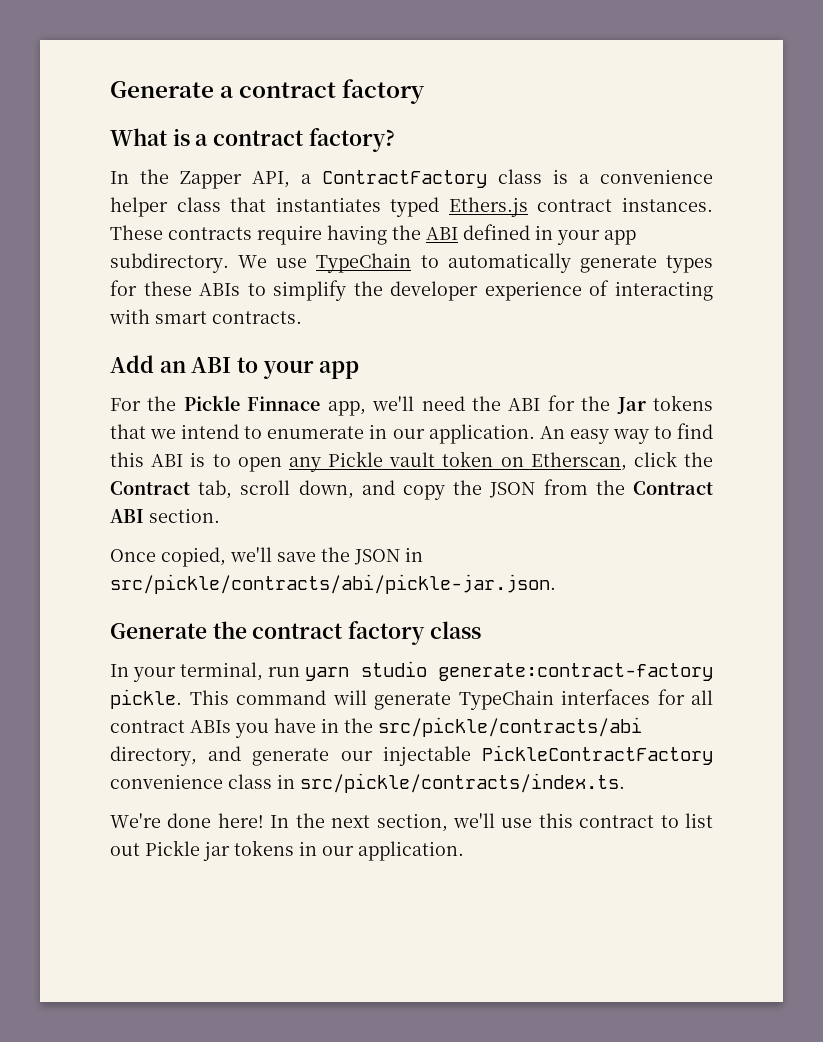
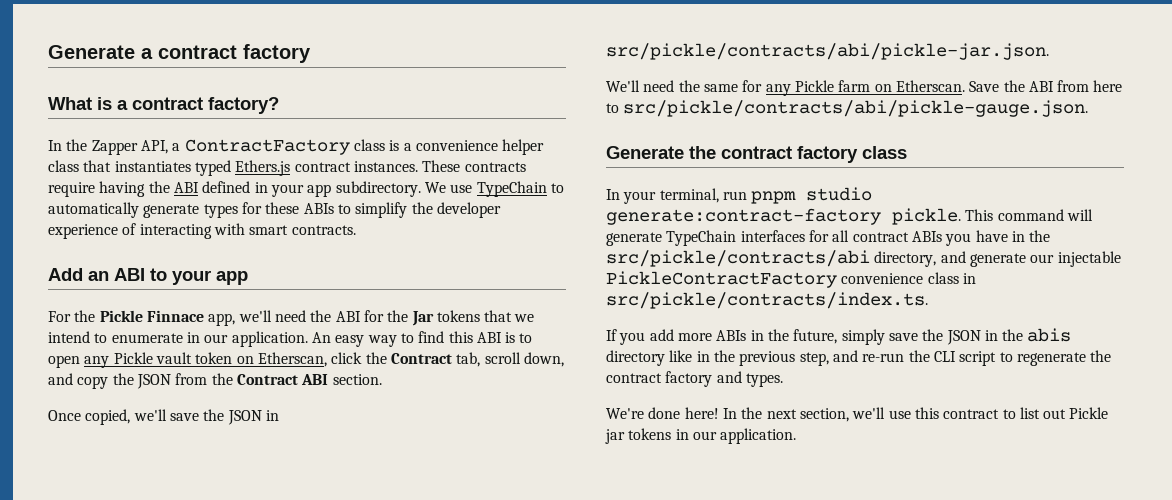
(556, 584) none -> [606,80,1123,96] [606,100,1089,117] // We'll need the same for any Pickle farm on Etherscan. Save the ABI from here to src/pickle/contracts/abi/pickle-gauge.json.
[305,667,350,681] yarn -> [751,191,797,204] pnpm
(625, 783) none -> [606,328,1072,345] [606,350,1112,366] [606,371,783,387] // If you add more ABIs in the future, simply save the JSON in the abis directory like in the previous step, and re-run the CLI script to regenerate the contract factory and types.

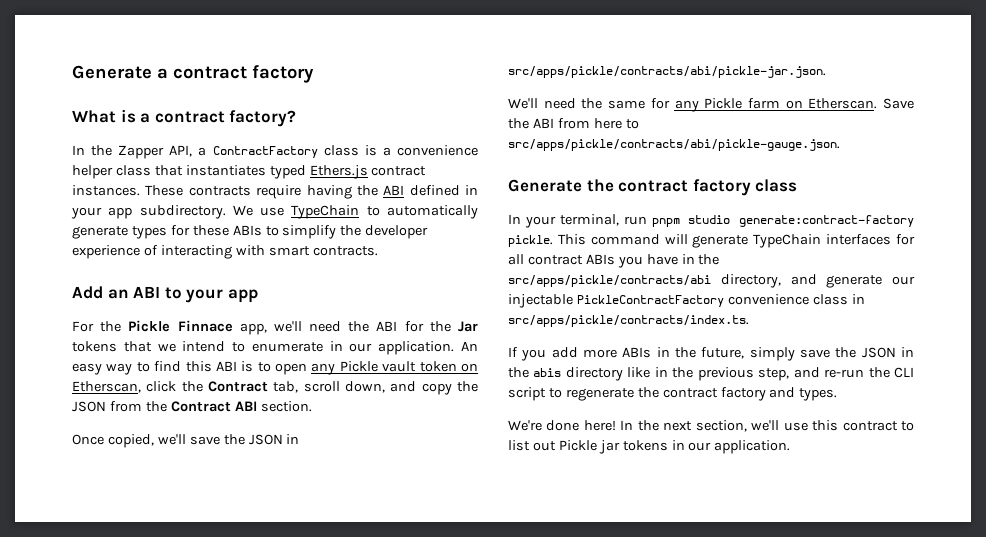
[606,43,1049,60] src/pickle/contracts/abi/pickle-jar.json. -> [508,66,826,78] src/apps/pickle/contracts/abi/pickle-jar.json.
[623,100,1089,117] src/pickle/contracts/abi/pickle-gauge.json. -> [508,139,840,151] src/apps/pickle/contracts/abi/pickle-gauge.json.
[606,250,870,267] src/pickle/contracts/abi -> [508,275,711,287] src/apps/pickle/contracts/abi
[606,292,928,309] src/pickle/contracts/index.ts. -> [508,315,749,327] src/apps/pickle/contracts/index.ts.

